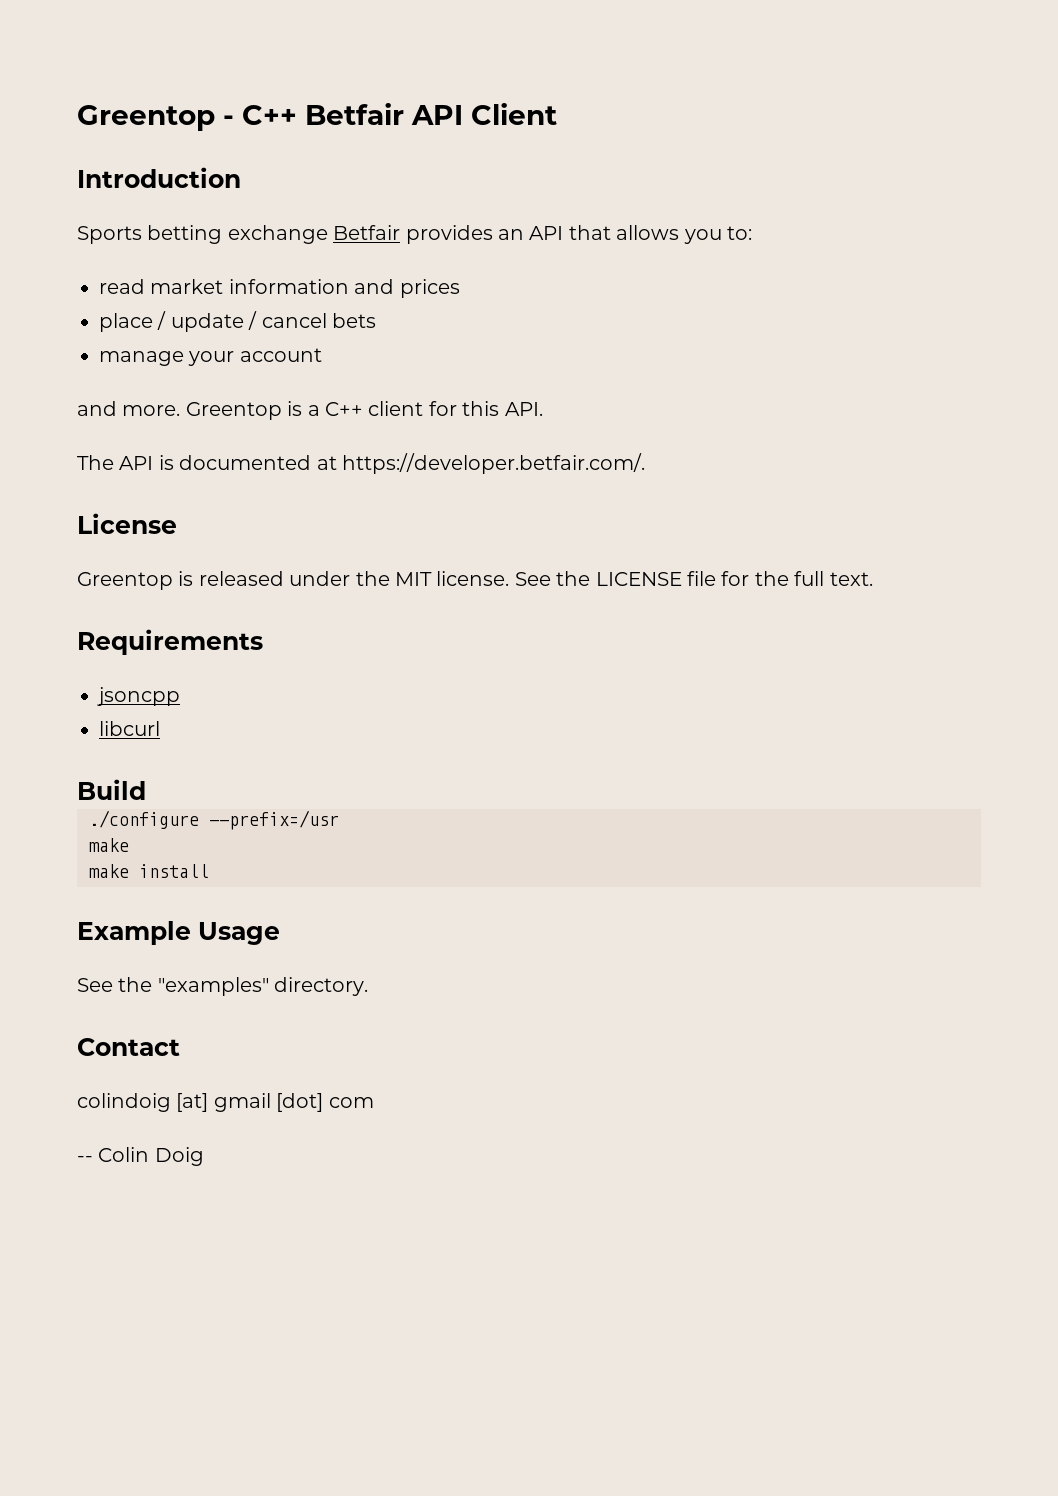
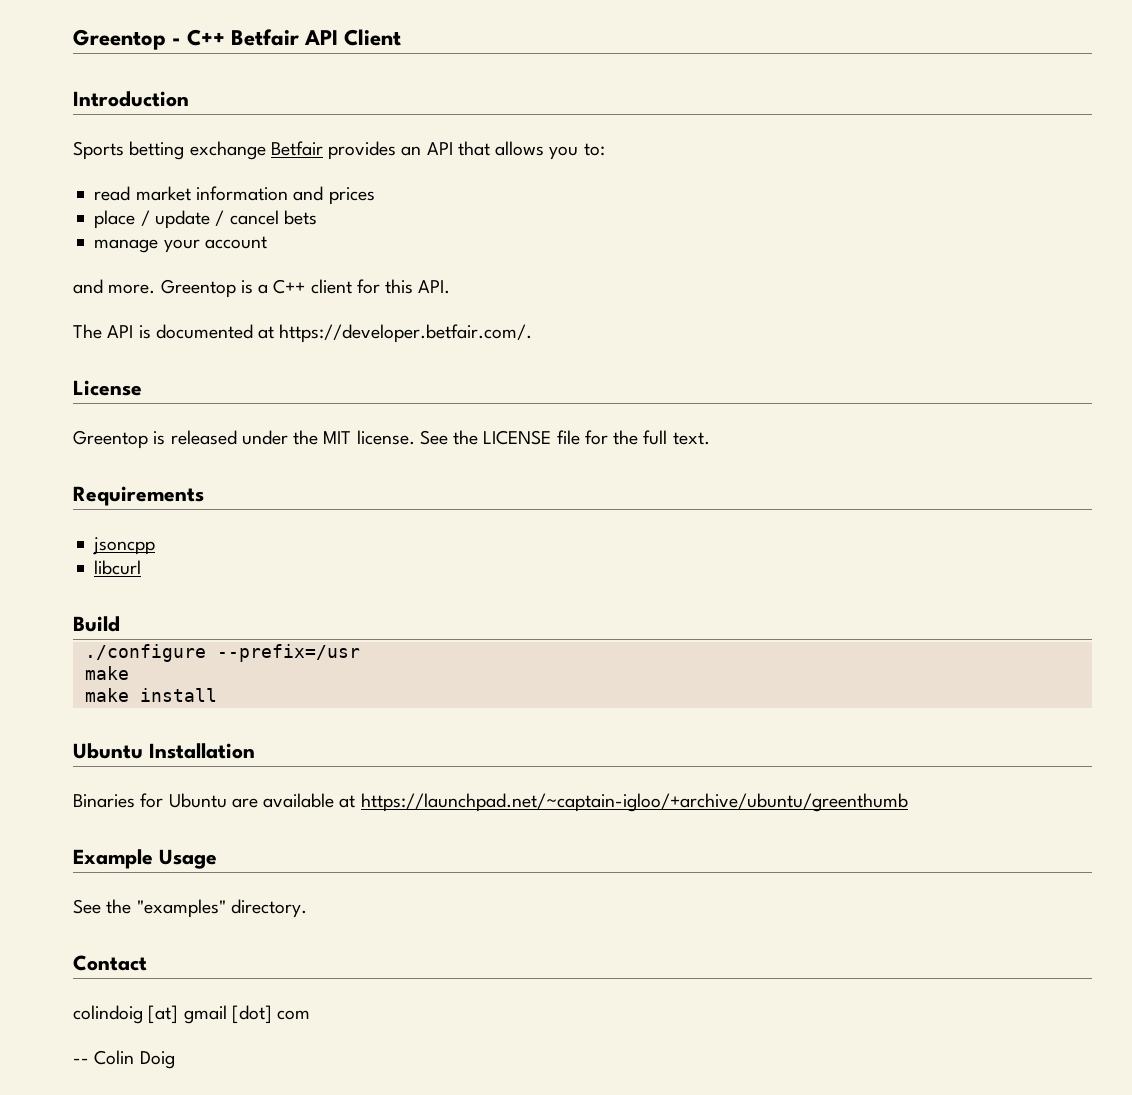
(209, 871) none -> [73,743,255,759] [73,793,908,812] // Ubuntu Installation // Binaries for Ubuntu are available at https://launchpad.net/~captain-igloo/+archive/ubuntu/greenthumb

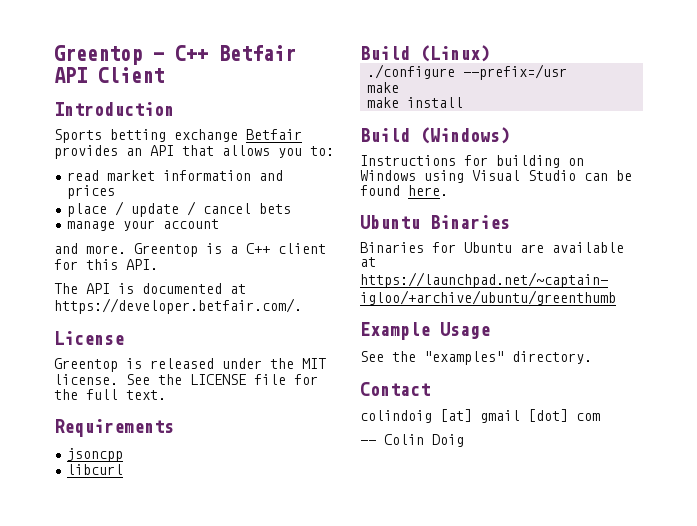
(120, 624) none -> [420,45,490,62] (Linux)
[73,743,255,759] // Ubuntu Installation -> [360,127,510,144] [360,155,584,168] [360,170,632,183] [360,185,448,196] [360,215,510,229] // Build (Windows) // Instructions for building on Windows using Visual Studio can be found here. // Ubuntu Binaries

